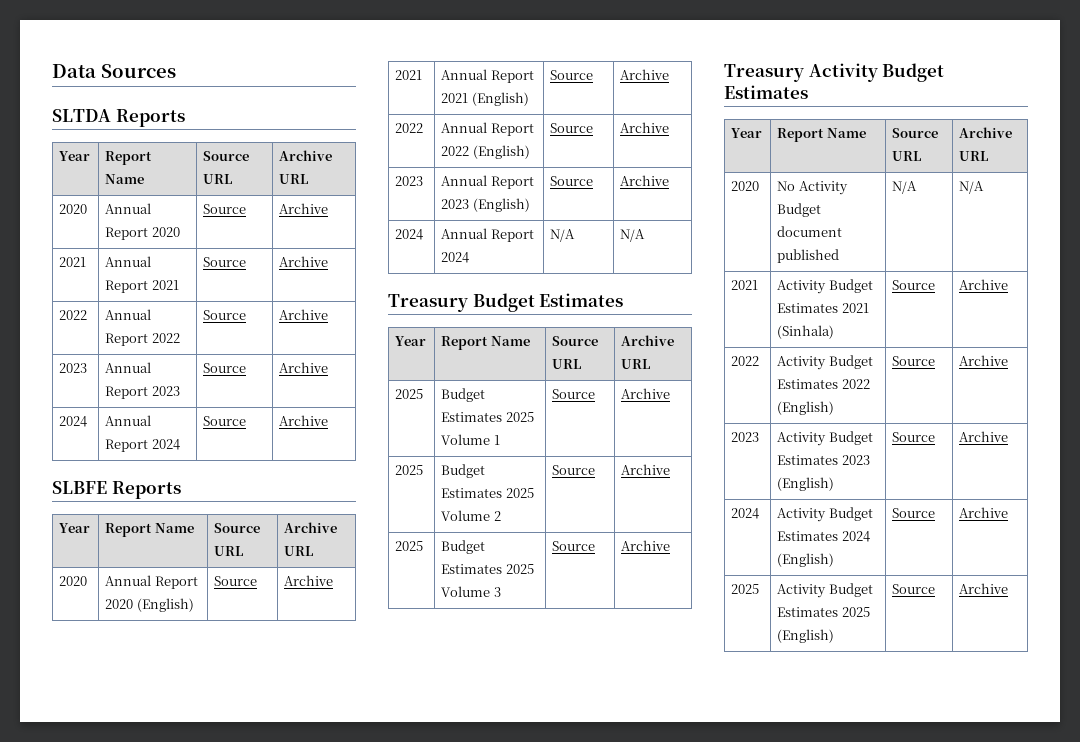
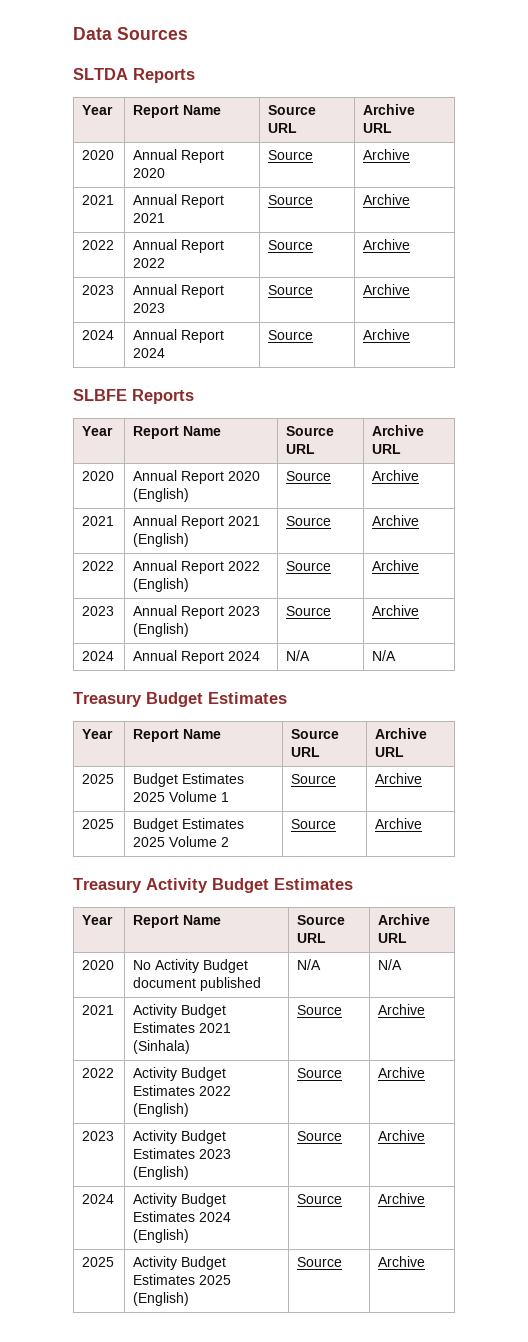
[395,541,424,551] [441,540,486,554] [441,564,534,574] [441,586,501,597] [552,541,596,551] [621,540,671,551] // 2025 | Budget Estimates 2025 Volume 3 | Source | Archive -> (423, 823) none

